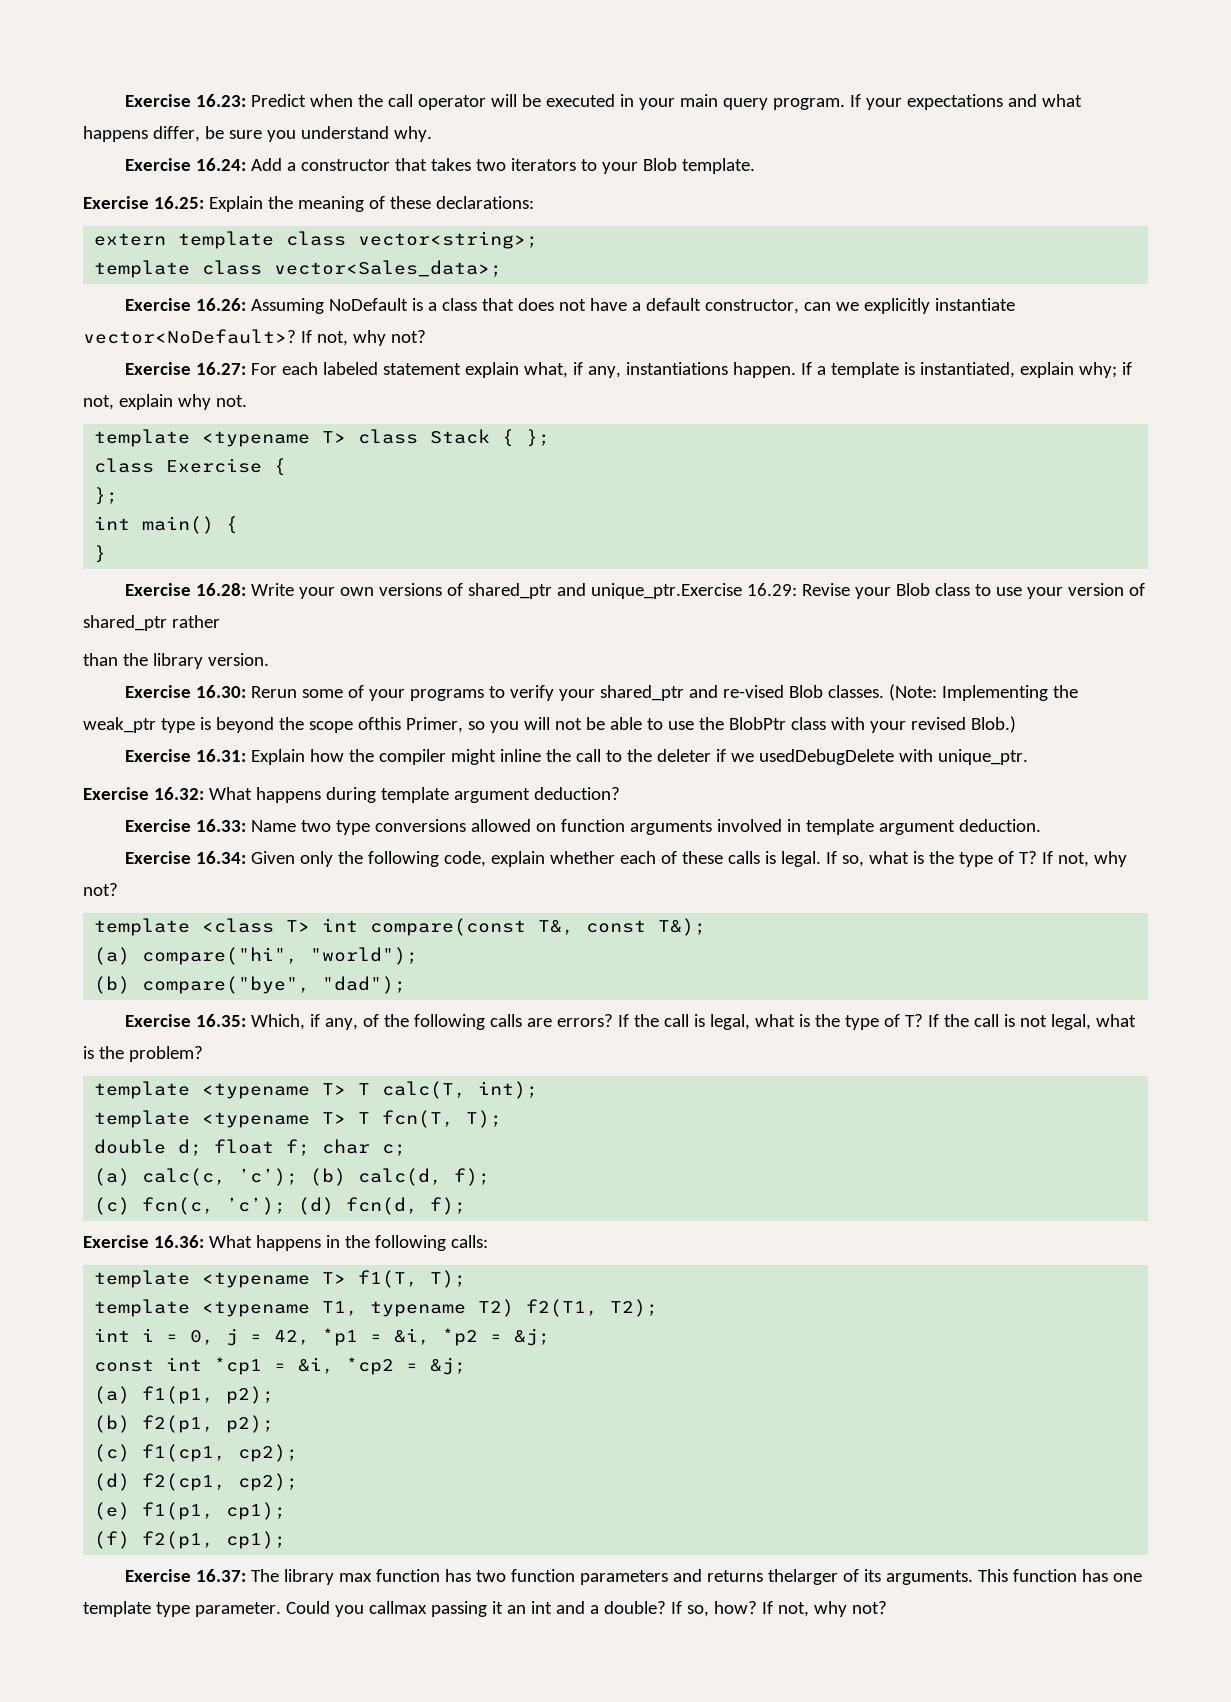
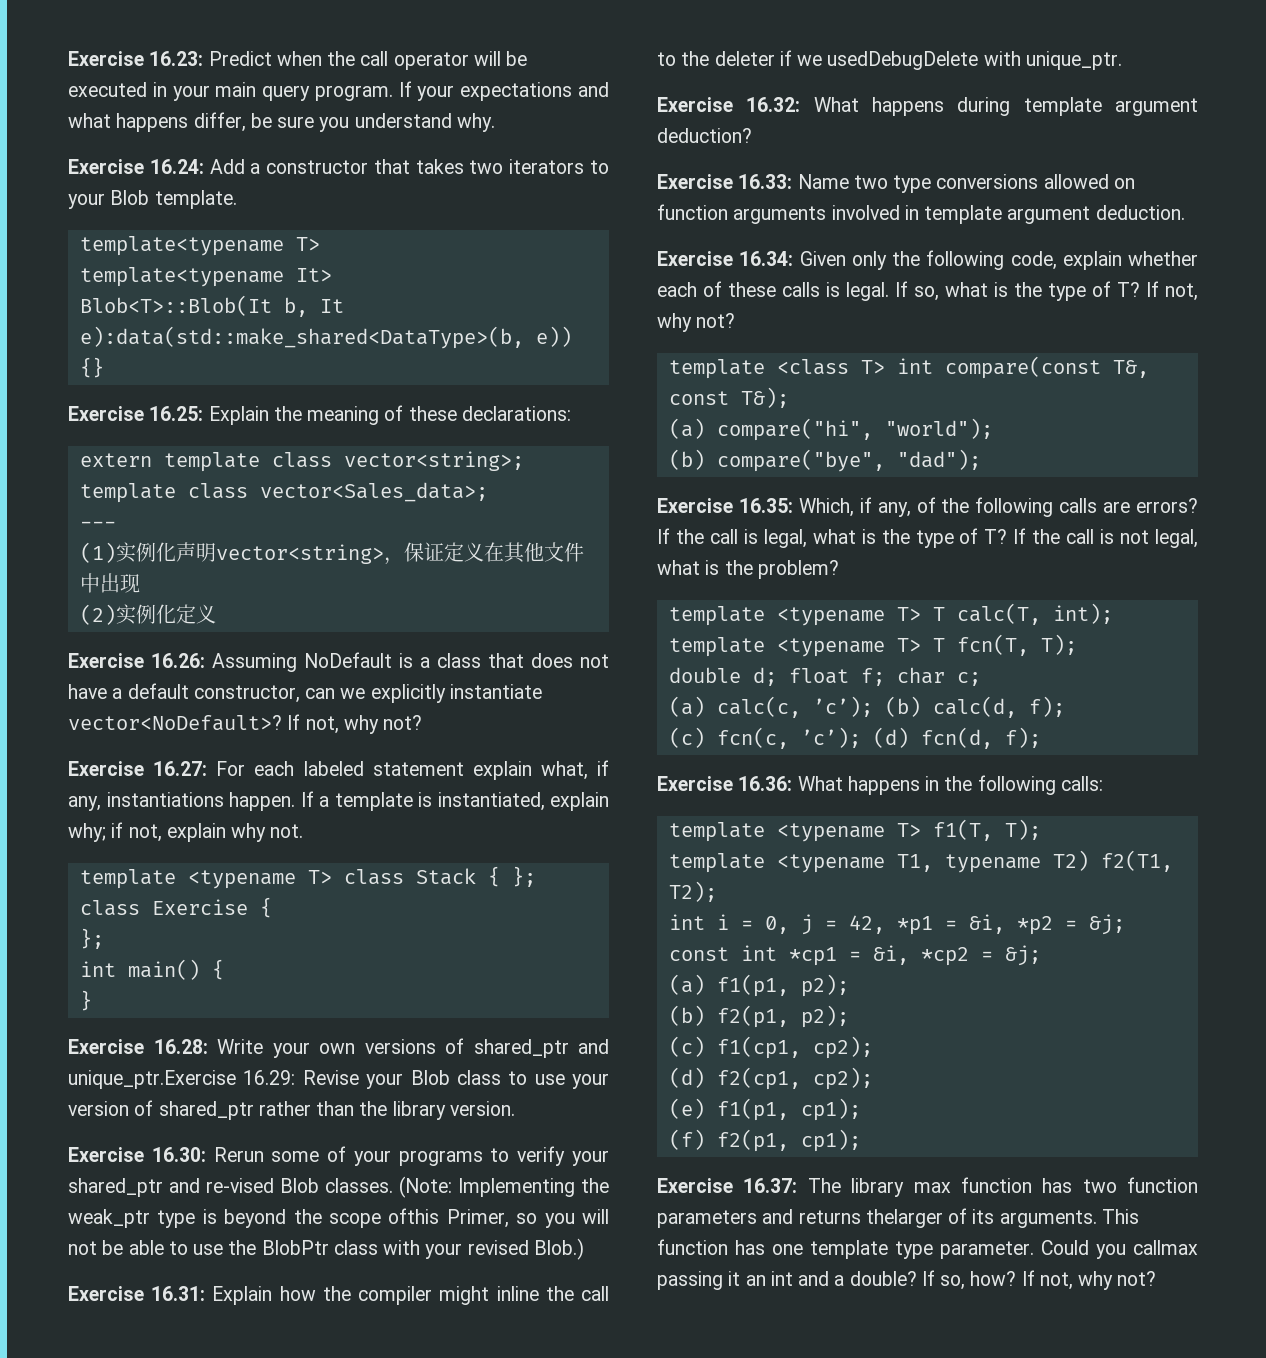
(755, 166) none -> [79,236,320,256] [79,267,332,287] [79,295,344,317] [79,326,572,349] [79,357,104,378] // template<typename T> // template<typename It> // Blob<T>::Blob(It b, It e):data(std::make_shared<DataType>(b, e)) {}
(503, 268) none -> [79,521,116,529] [79,542,584,565] [79,573,140,593] [79,604,216,625] // --- // (1)实例化声明vector<string>，保证定义在其他文件中出现 // (2)实例化定义
(220, 621) // -> (311, 1108) none

